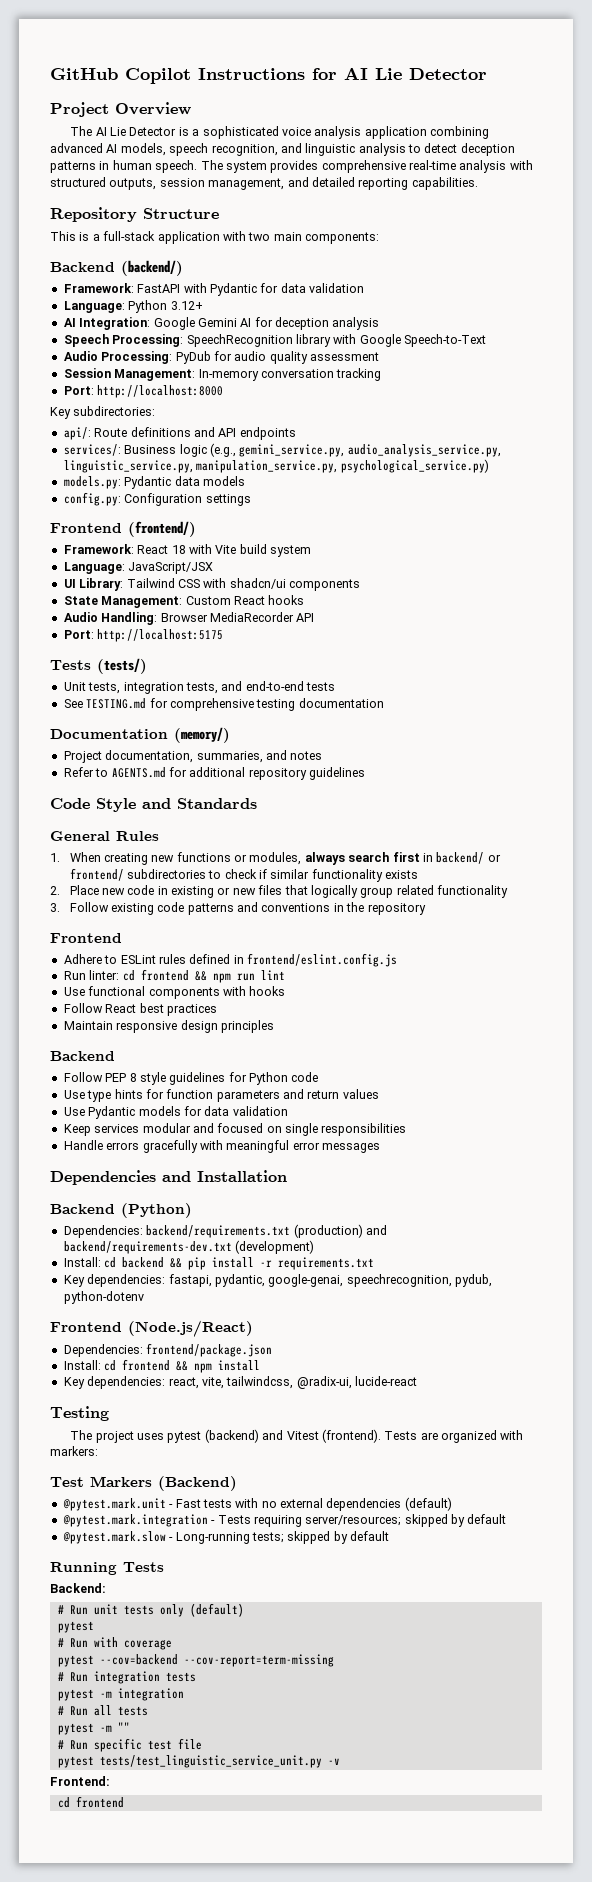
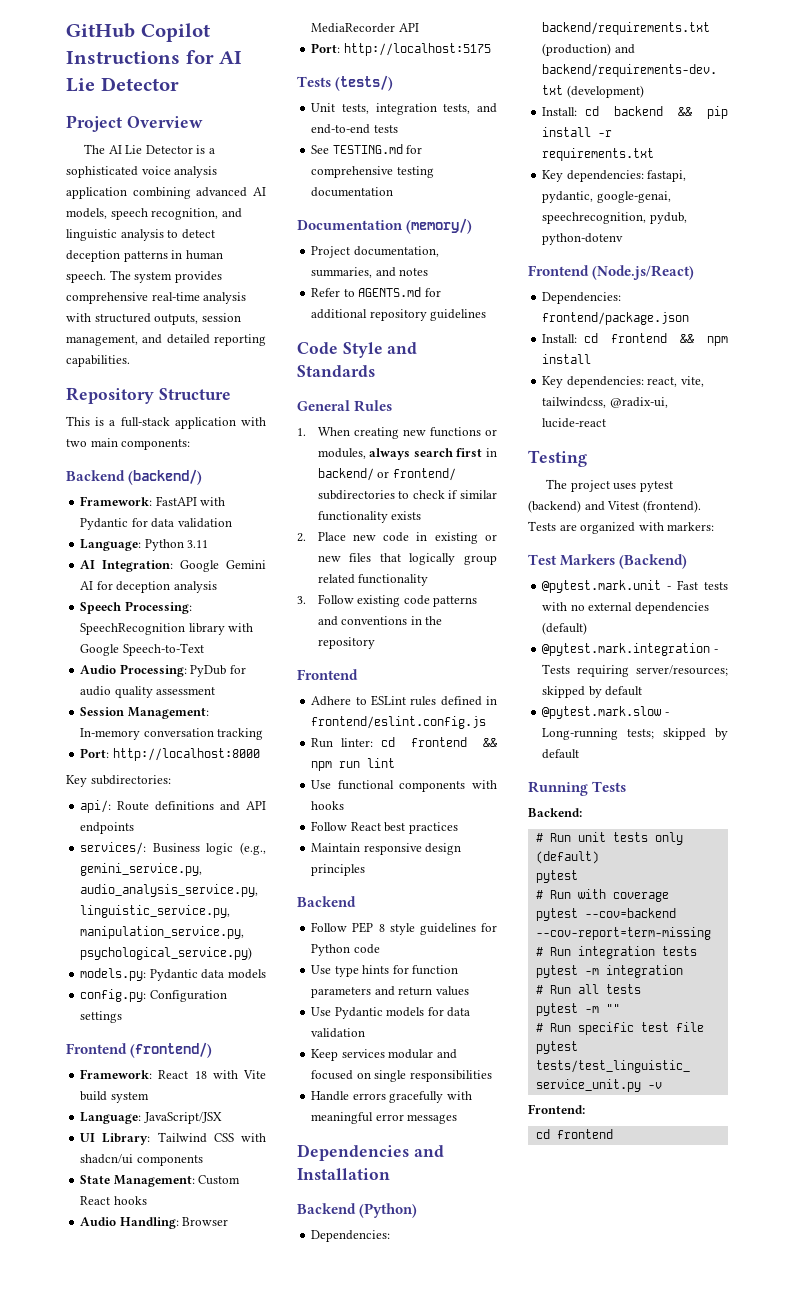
[170,301,203,310] 3.12+ -> [187,540,209,548] 3.11

